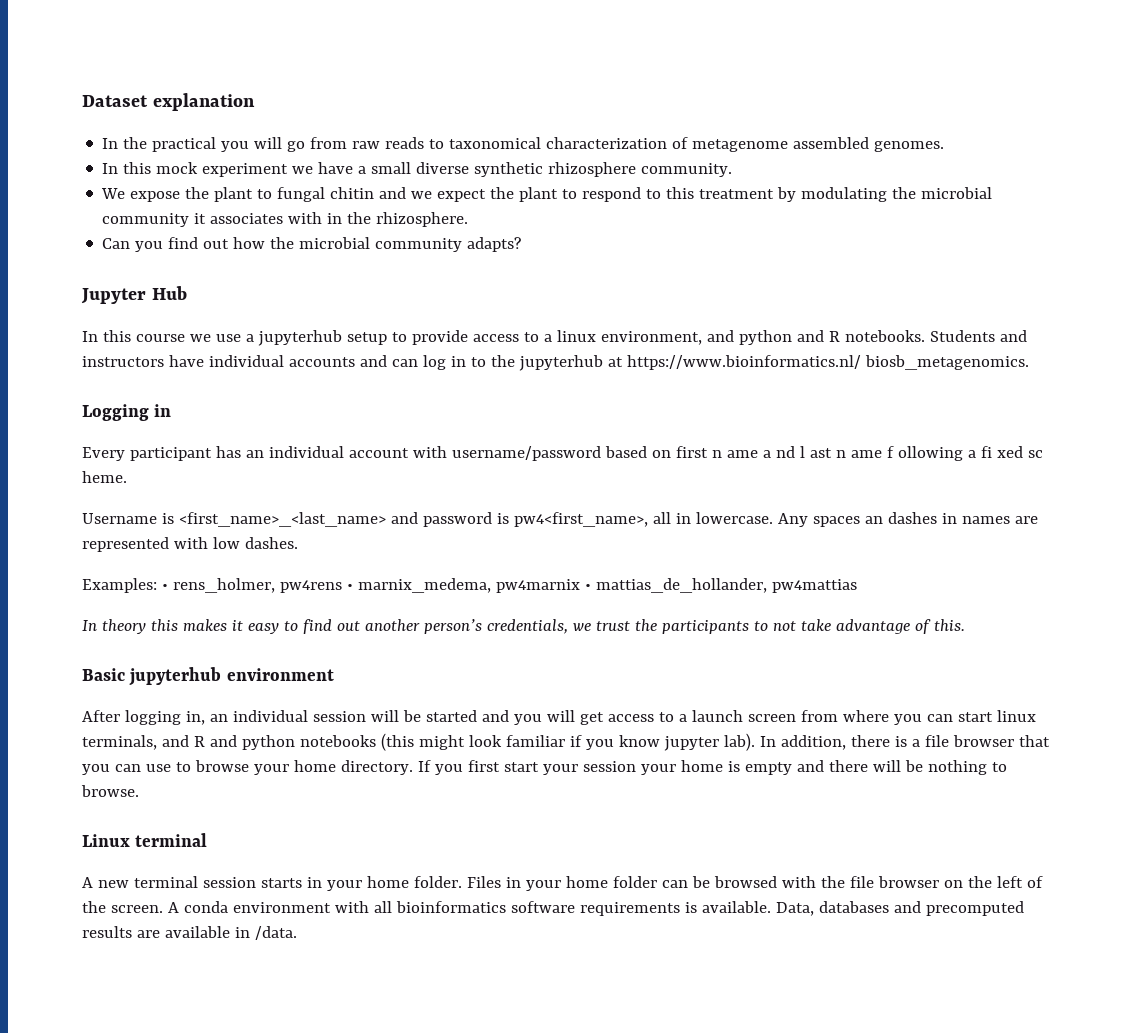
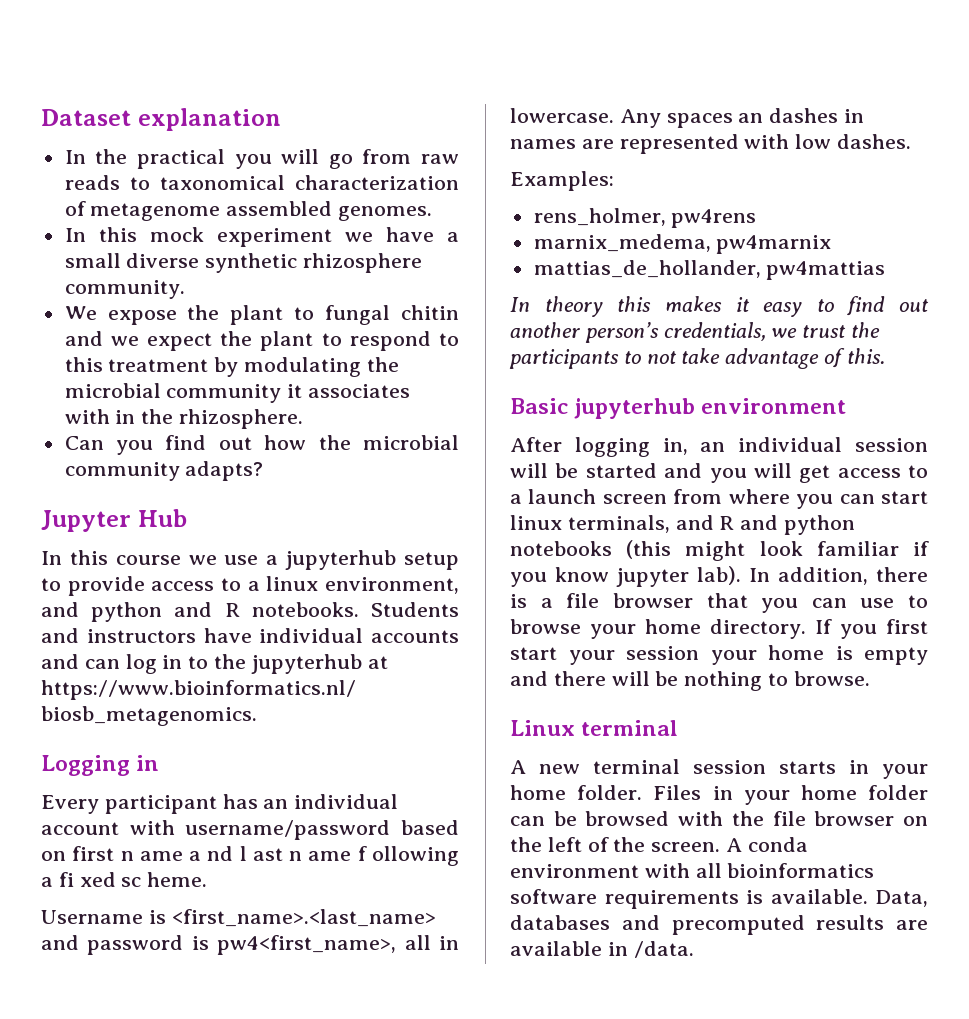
[178,512,386,527] <first_name>_<last_name> -> [171,909,436,927] <first_name>.<last_name>
[161,584,168,590] • -> (614, 181) //
[346,584,353,590] • -> (757, 218) //
[584,584,591,590] • -> (832, 244) //

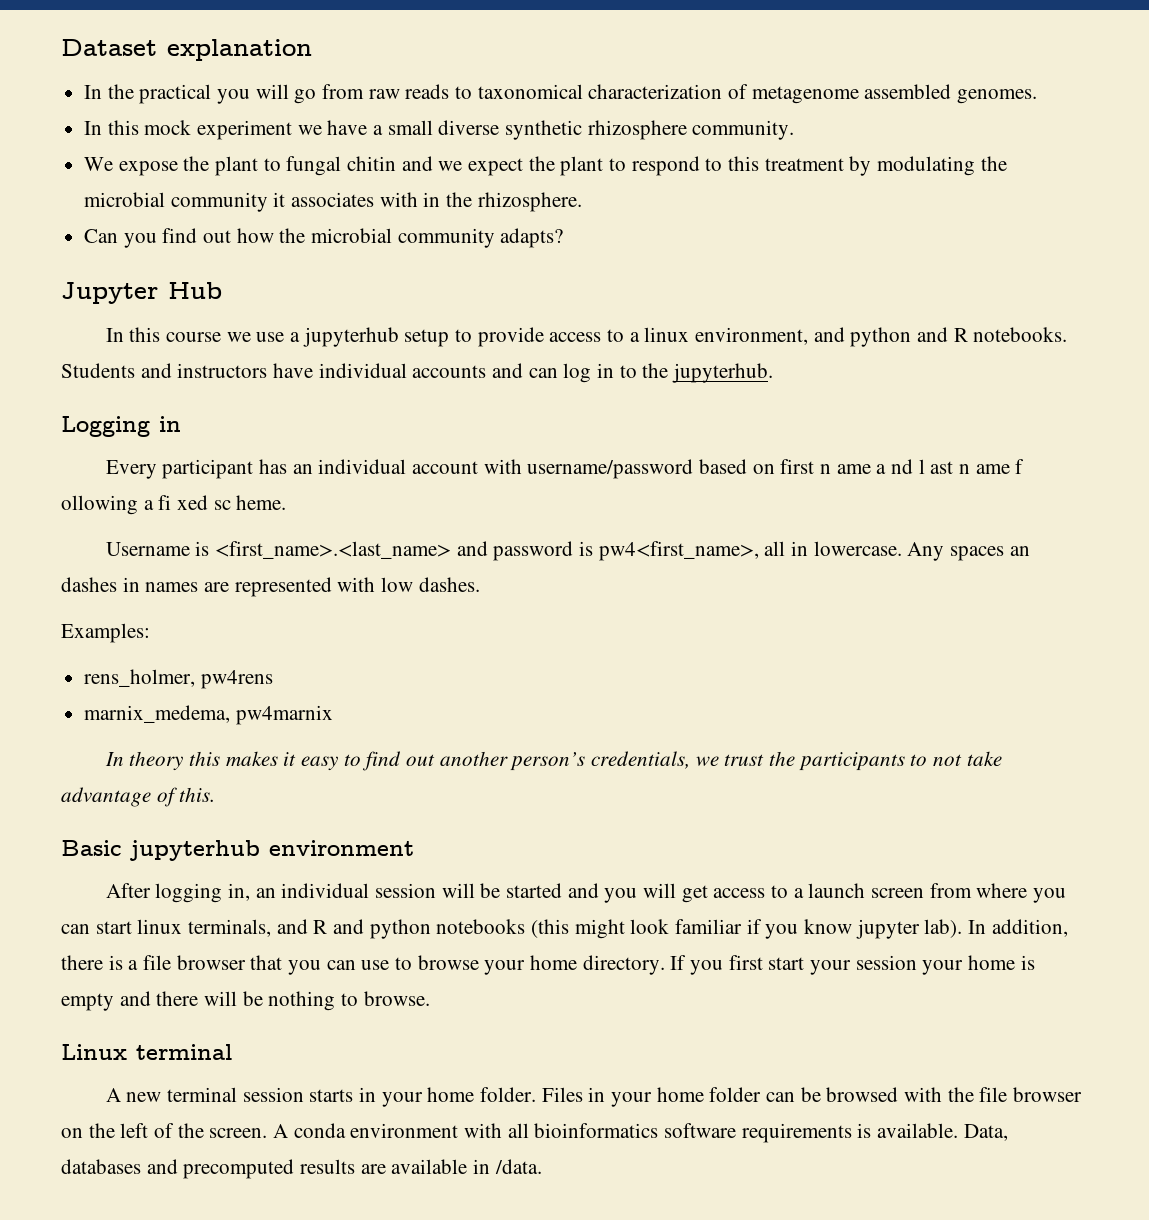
[250,654,388,674] [41,680,356,700] [41,706,257,726] jupyterhub at https://www.bioinformatics.nl/ biosb_metagenomics. -> [672,363,774,383] jupyterhub.
[533,260,886,280] // mattias_de_hollander, pw4mattias -> (333, 715) none

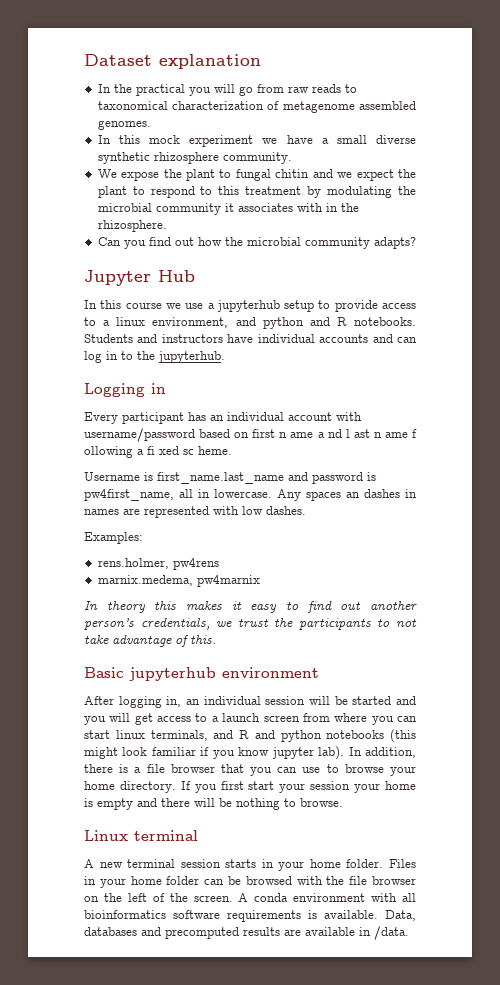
[215,541,452,559] <first_name>.<last_name> -> [157,472,284,484] first_name.last_name
[598,541,759,561] pw4<first_name>, -> [84,489,174,501] pw4first_name,
[84,669,196,687] rens_holmer, -> [97,558,169,569] rens.holmer,
[84,705,231,723] marnix_medema, -> [97,575,193,586] marnix.medema,

